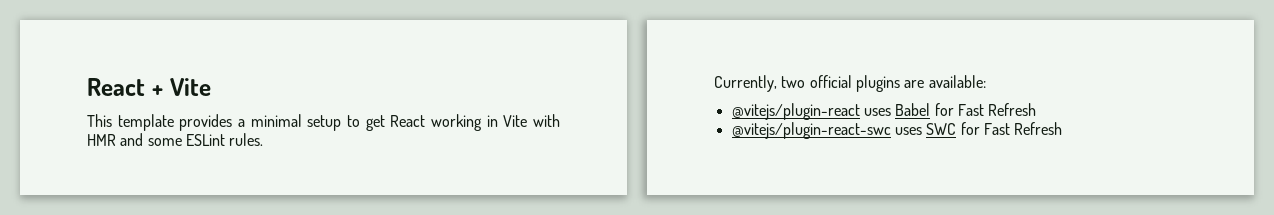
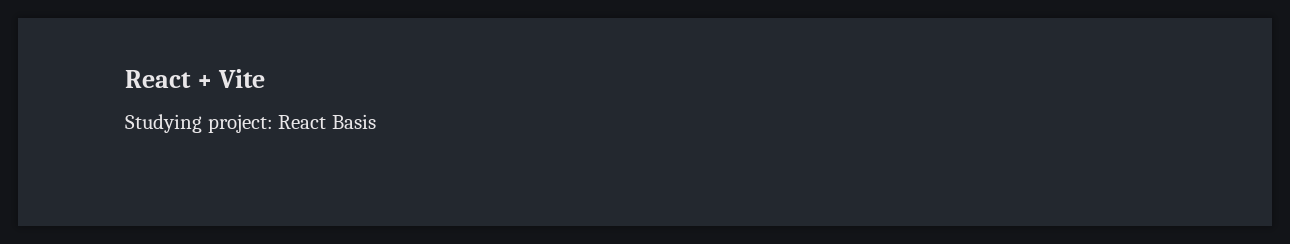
[87,114,560,131] [87,133,264,146] [714,75,986,92] [731,103,1037,120] [731,122,1063,139] This template provides a minimal setup to get React working in Vite with HMR and some ESLint rules. // Currently, two official plugins are available: // @vitejs/plugin-react uses Babel for Fast Refresh // @vitejs/plugin-react-swc uses SWC for Fast Refresh -> [125,114,376,133] Studying project: React Basis

